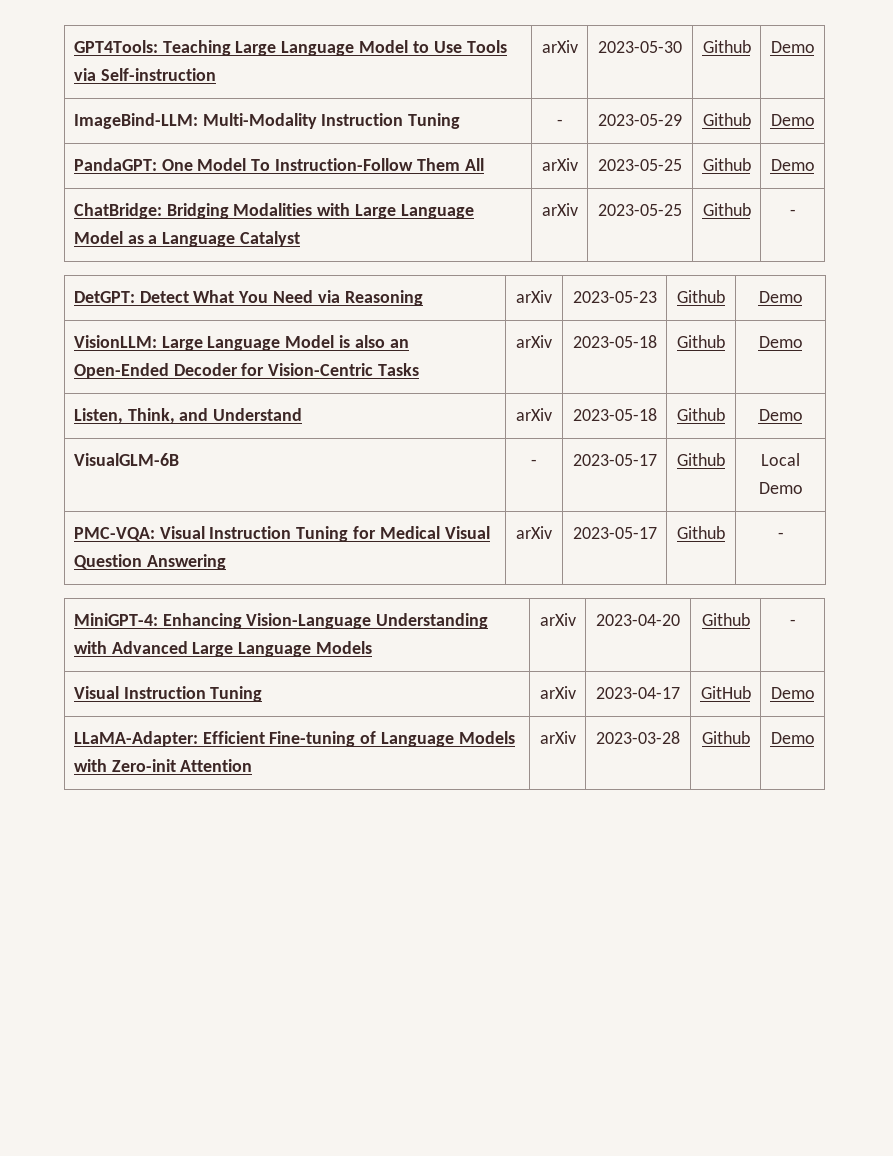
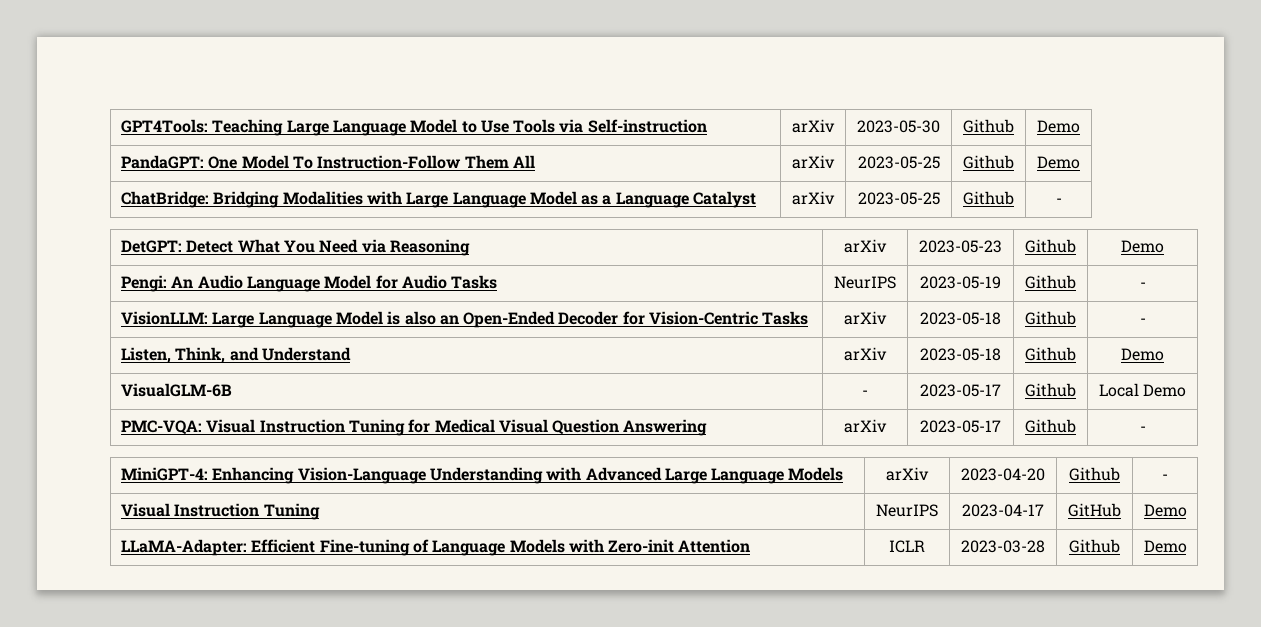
[73,113,461,129] [556,119,563,126] [598,114,682,126] [702,113,751,126] [770,114,815,126] // ImageBind-LLM: Multi-Modality Instruction Tuning | - | 2023-05-29 | Github | Demo -> (1080, 126) none
(803, 297) none -> [120,275,498,292] [834,276,896,289] [920,276,1001,289] [1025,275,1076,289] [1139,282,1146,288] // Pengi: An Audio Language Model for Audio Tasks | NeurIPS | 2023-05-19 | Github | -
[758,336,803,348] Demo -> [1139,318,1146,324] -
[539,686,576,699] arXiv -> [876,504,938,517] NeurIPS
[539,731,576,744] arXiv -> [889,540,925,553] ICLR

